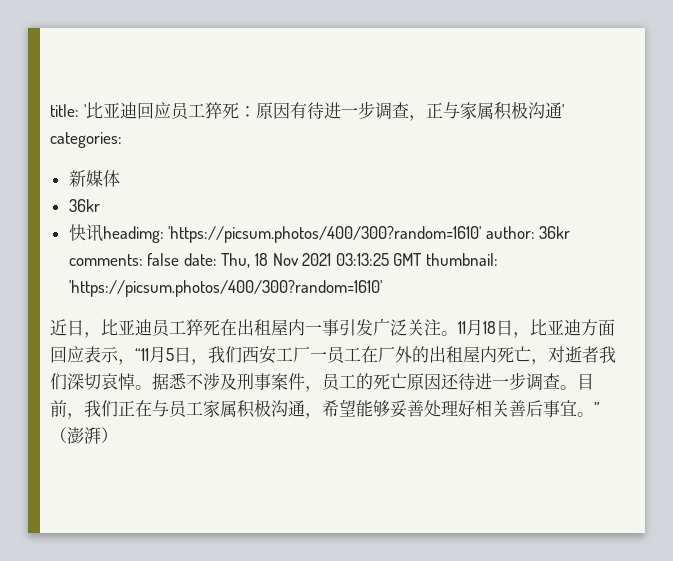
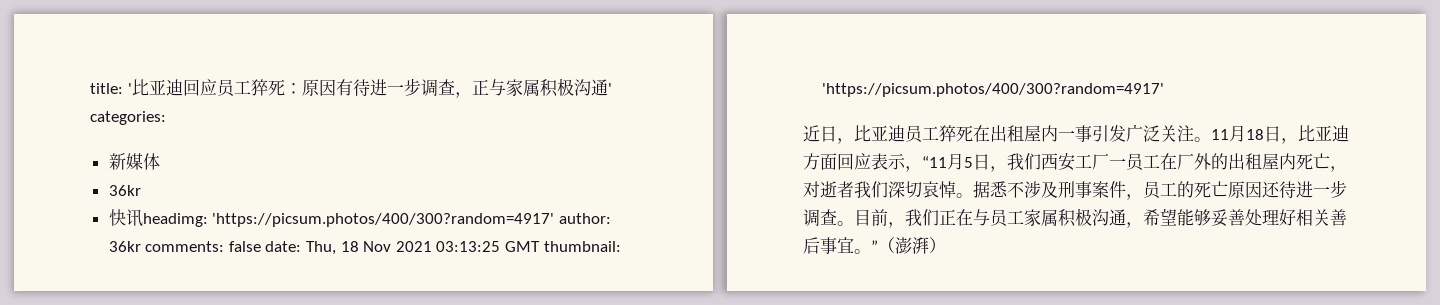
[168,226,482,243] 'https://picsum.photos/400/300?random=1610' -> [212,213,555,227] 'https://picsum.photos/400/300?random=4917'
[68,280,382,297] 'https://picsum.photos/400/300?random=1610' -> [821,83,1164,97] 'https://picsum.photos/400/300?random=4917'

